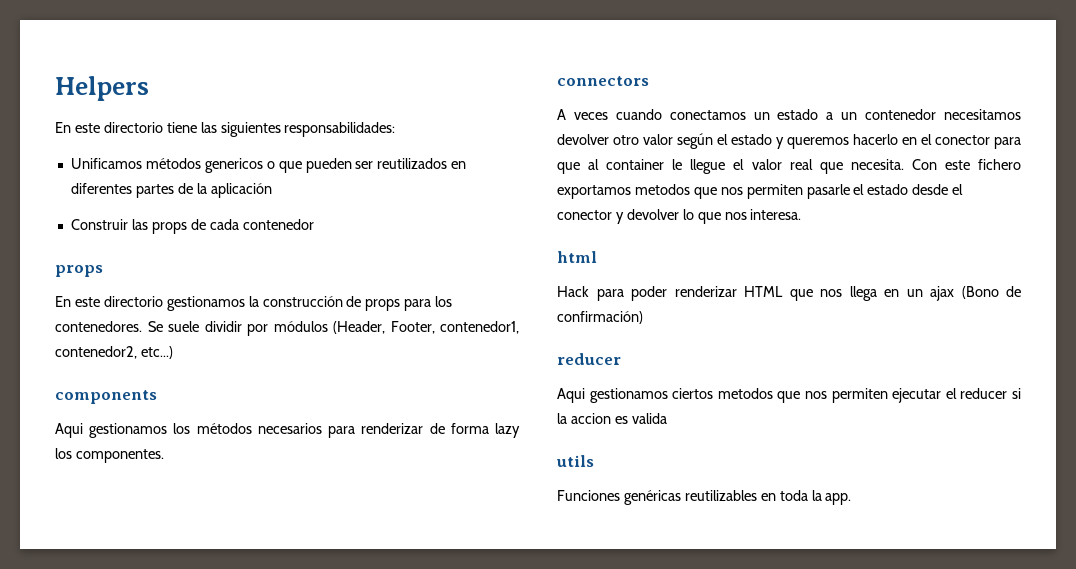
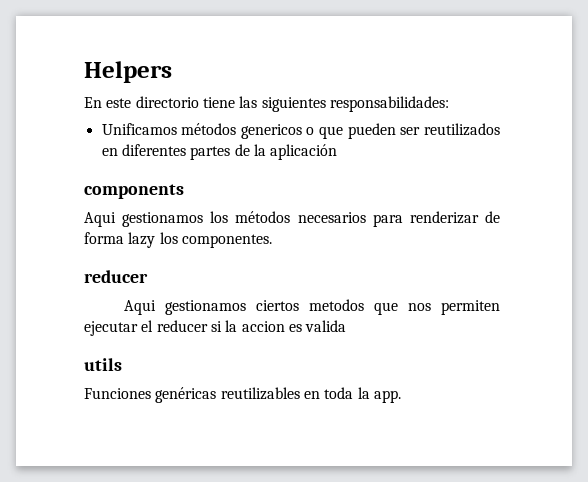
[70,219,314,234] [55,265,103,277] [55,296,453,311] [55,321,519,336] [55,346,173,359] // Construir las props de cada contenedor // props // En este directorio gestionamos la construcción de props para los contenedores. Se suele dividir por módulos (Header, Footer, contenedor1, contenedor2, etc...) -> (338, 152) none
[557,76,649,86] [557,109,1022,120] [557,133,1021,149] [557,159,1021,174] [557,184,964,199] [557,209,802,224] [557,251,597,263] [557,286,1021,301] [557,311,643,324] // connectors // A veces cuando conectamos un estado a un contenedor necesitamos devolver otro valor según el estado y queremos hacerlo en el conector para que al container le llegue el valor real que necesita. Con este fichero exportamos metodos que nos permiten pasarle el estado desde el conector y devolver lo que nos interesa. // html // Hack para poder renderizar HTML que nos llega en un ajax (Bono de confirmación) -> (272, 241) none

